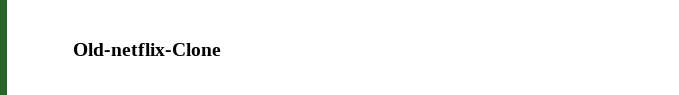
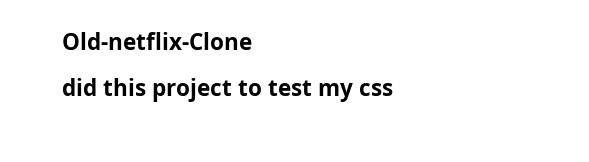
(221, 49) none -> [62,78,394,102] // did this project to test my css

